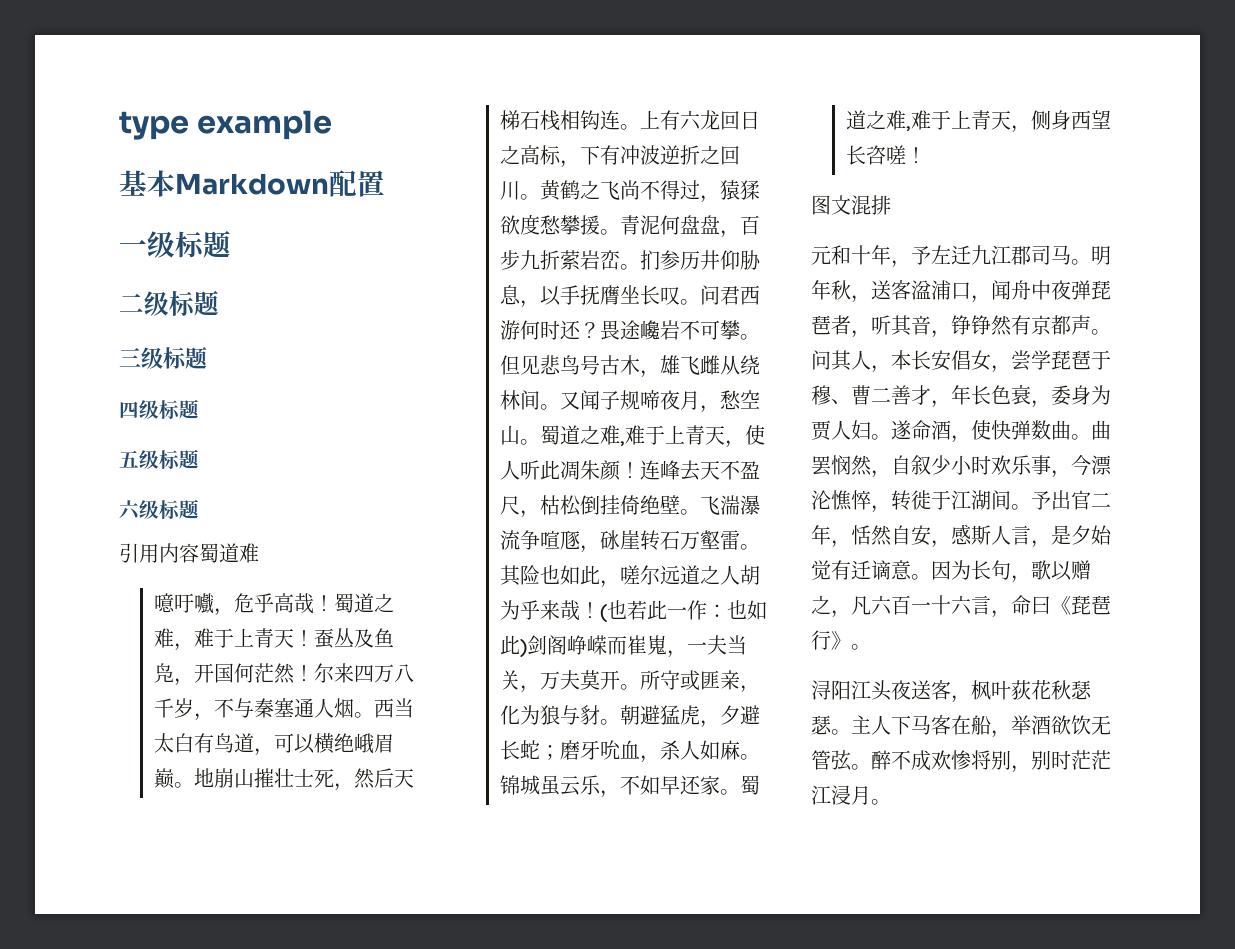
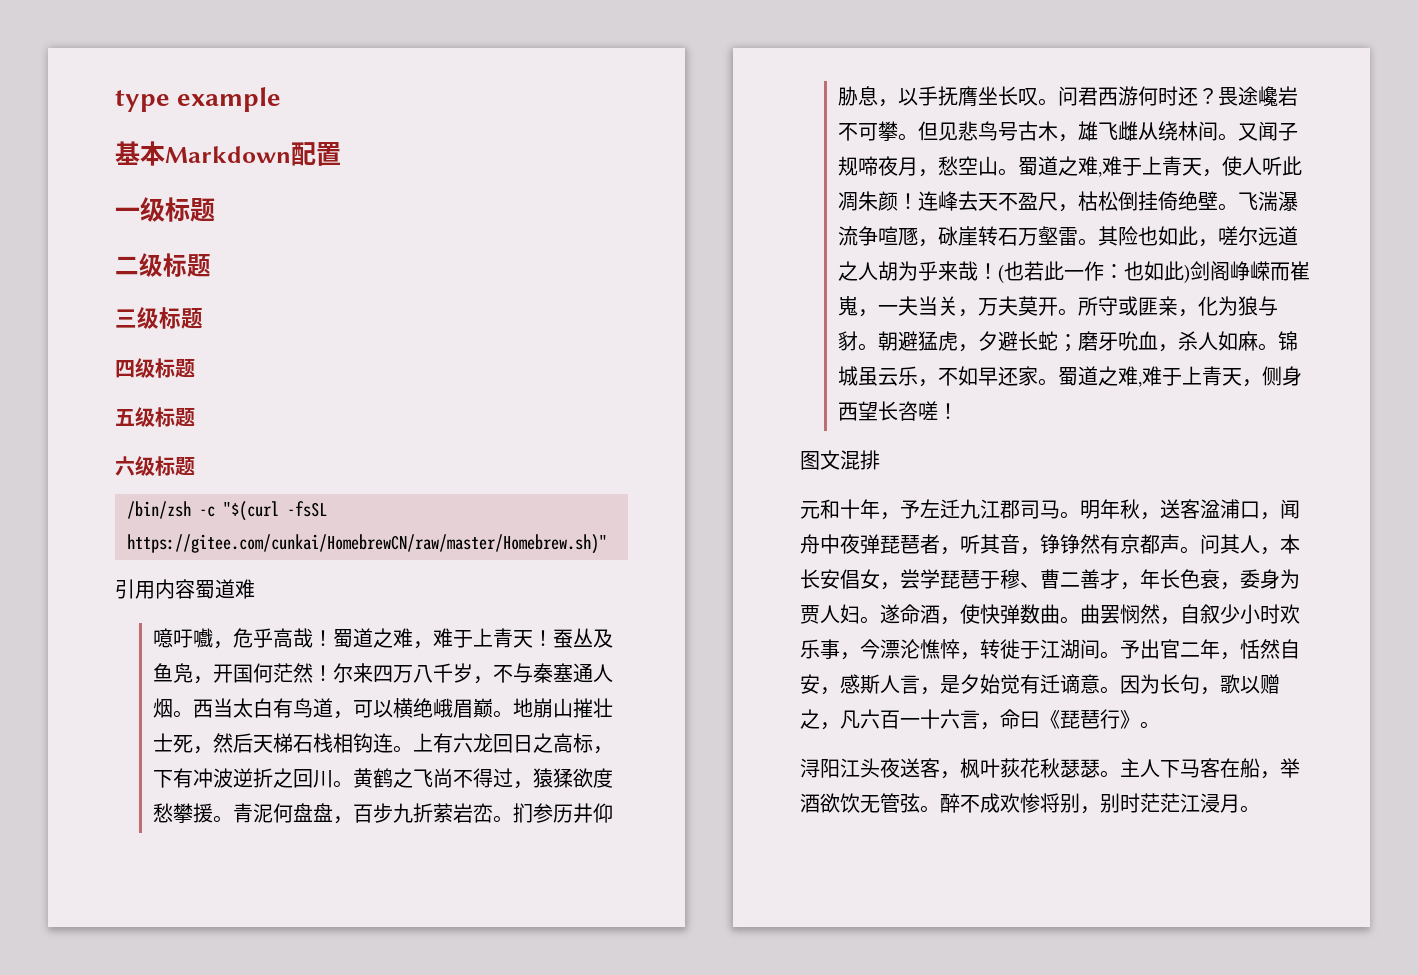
(199, 509) none -> [127,501,327,521] [127,534,607,554] // /bin/zsh -c "$(curl -fsSL https://gitee.com/cunkai/HomebrewCN/raw/master/Homebrew.sh)"

